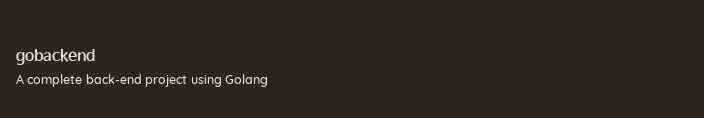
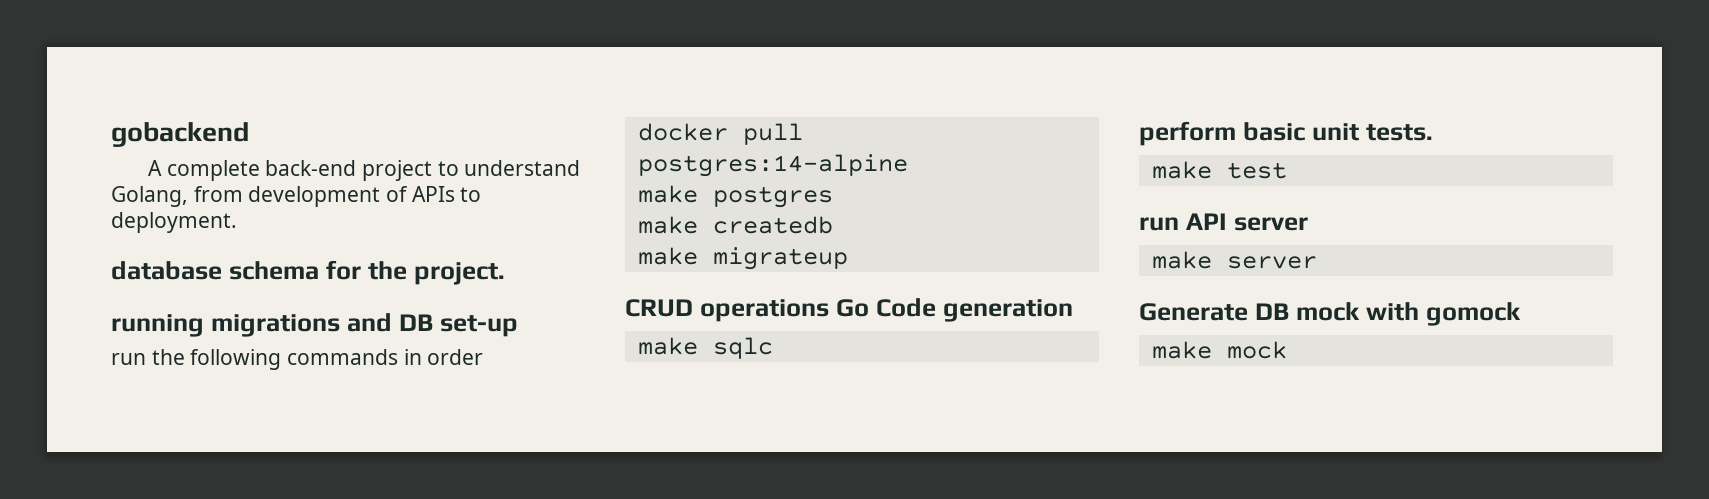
[190,74,268,87] using Golang -> [437,160,581,176] [111,186,482,207] [111,212,237,233] [111,260,505,285] [111,313,518,337] [111,349,484,370] [637,123,803,145] [637,154,908,177] [637,185,833,208] [637,216,833,234] [637,247,848,270] [625,298,1073,322] [637,337,773,359] [1139,121,1433,146] [1151,161,1287,179] [1139,213,1308,231] [1151,251,1317,269] [1139,302,1521,326] [1151,341,1287,359] to understand Golang, from development of APIs to deployment. // database schema for the project. // running migrations and DB set-up // run the following commands in order // docker pull postgres:14-alpine // make postgres // make createdb // make migrateup // CRUD operations Go Code generation // make sqlc // perform basic unit tests. // make test // run API server // make server // Generate DB mock with gomock // make mock

